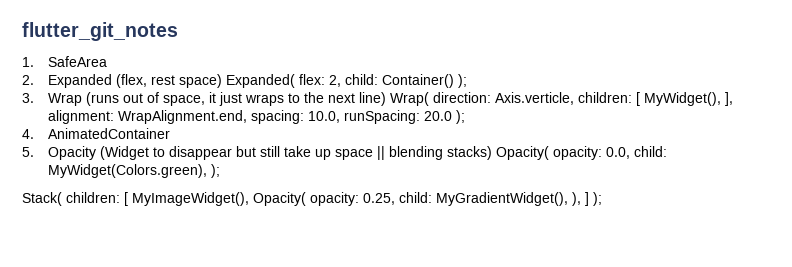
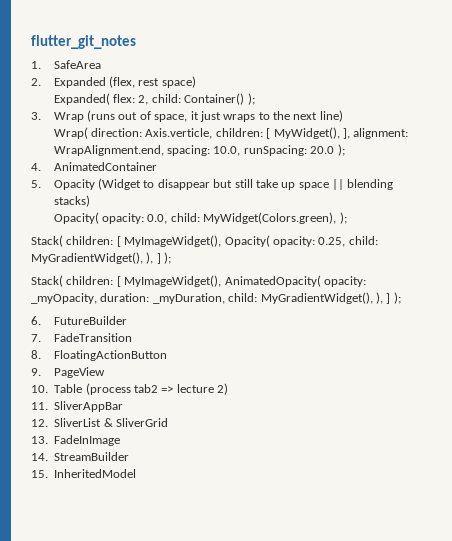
(222, 81) none -> (196, 82) //
(386, 99) none -> (343, 116) //
(492, 153) none -> (90, 201) //
(602, 199) none -> [31,275,366,287] [31,292,401,304] [31,316,127,325] [31,333,132,342] [31,350,167,361] [31,367,105,378] [31,383,229,395] [31,401,124,412] [31,418,168,427] [31,435,121,446] [31,452,130,461] [31,469,137,478] // Stack( children: [ MyImageWidget(), AnimatedOpacity( opacity: _myOpacity, duration: _myDuration, child: MyGradientWidget(), ), ] ); // 6. FutureBuilder // 7. FadeTransition // 8. FloatingActionButton // 9. PageView // 10. Table (process tab2 => lecture 2) // 11. SliverAppBar // 12. SliverList & SliverGrid // 13. FadeInImage // 14. StreamBuilder // 15. InheritedModel

